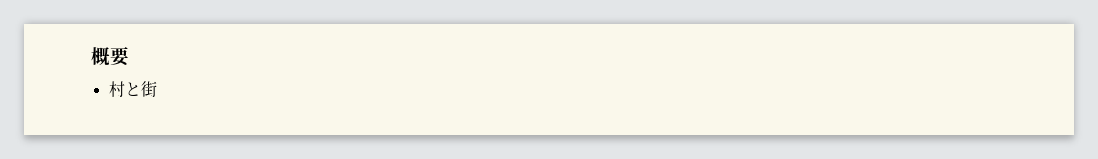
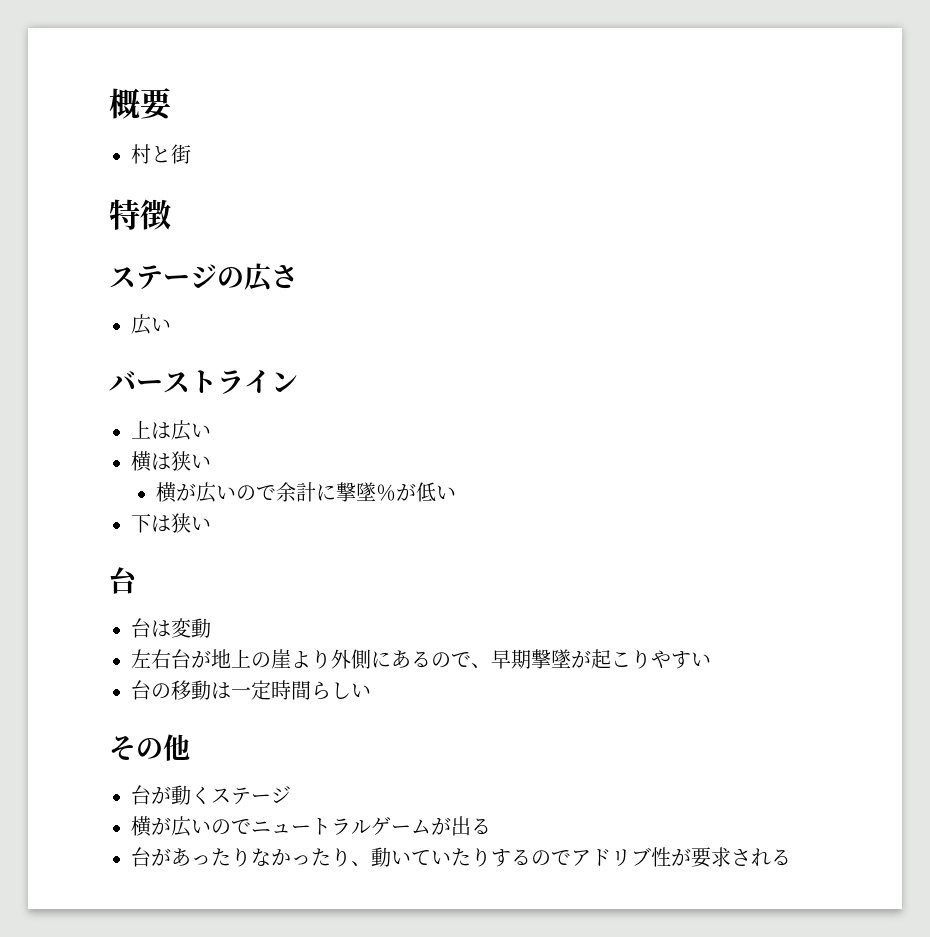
(157, 89) none -> [109,199,171,230] [109,263,298,292] [131,314,171,335] [109,370,298,394] [131,420,211,441] [131,451,211,472] [155,482,456,503] [131,513,211,533] [109,567,137,594] [131,618,211,638] [131,649,711,669] [131,680,371,700] [109,734,190,761] [131,785,291,805] [131,816,491,837] [131,847,791,868] // 特徴 // ステージの広さ // 広い // バーストライン // 上は広い // 横は狭い // 横が広いので余計に撃墜％が低い // 下は狭い // 台 // 台は変動 // 左右台が地上の崖より外側にあるので、早期撃墜が起こりやすい // 台の移動は一定時間らしい // その他 // 台が動くステージ // 横が広いのでニュートラルゲームが出る // 台があったりなかったり、動いていたりするのでアドリブ性が要求される

